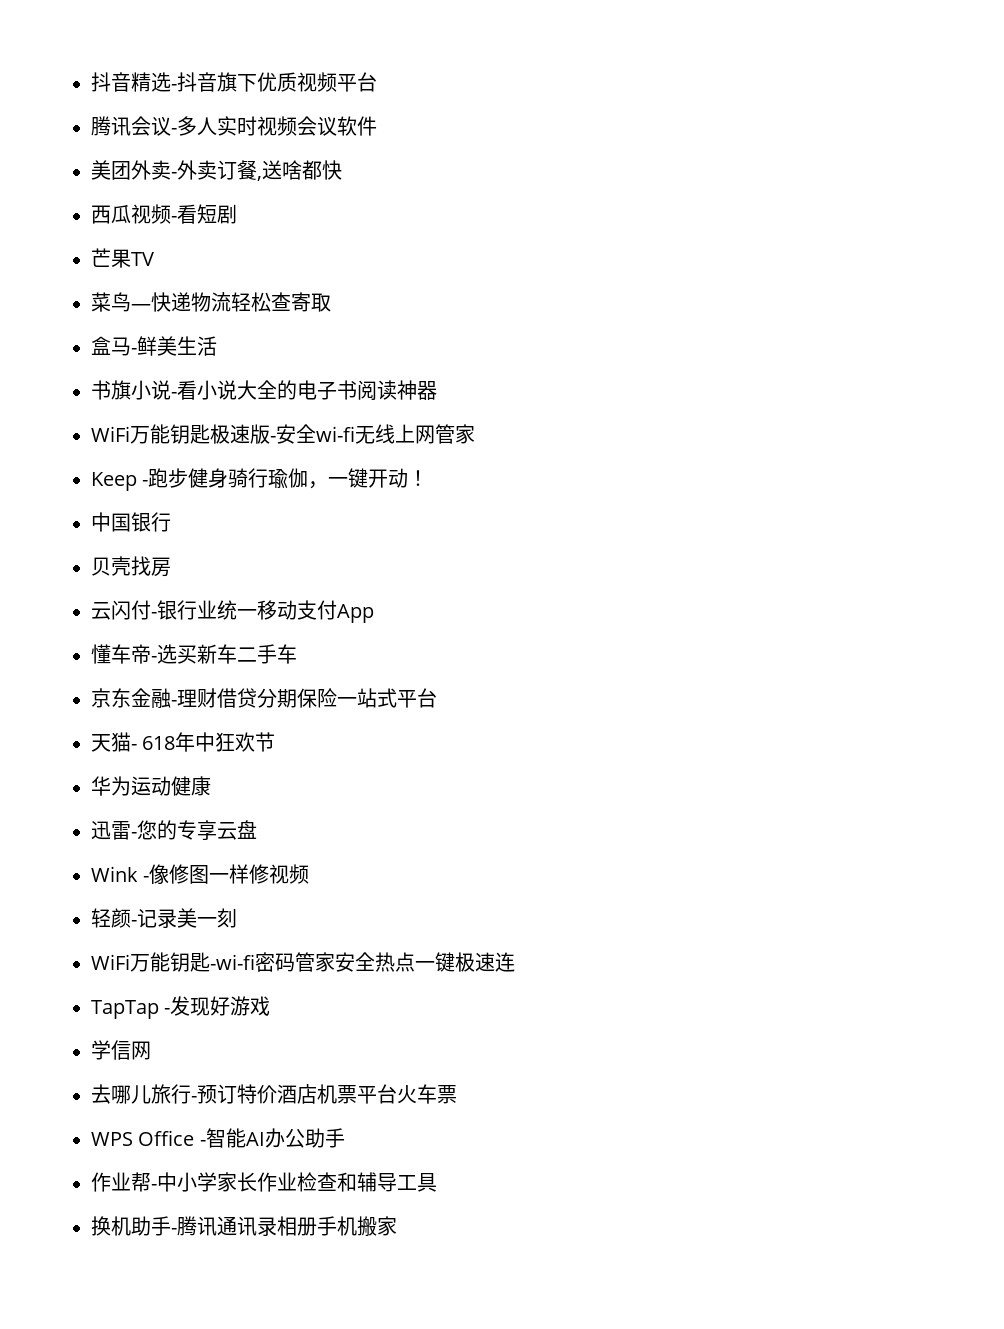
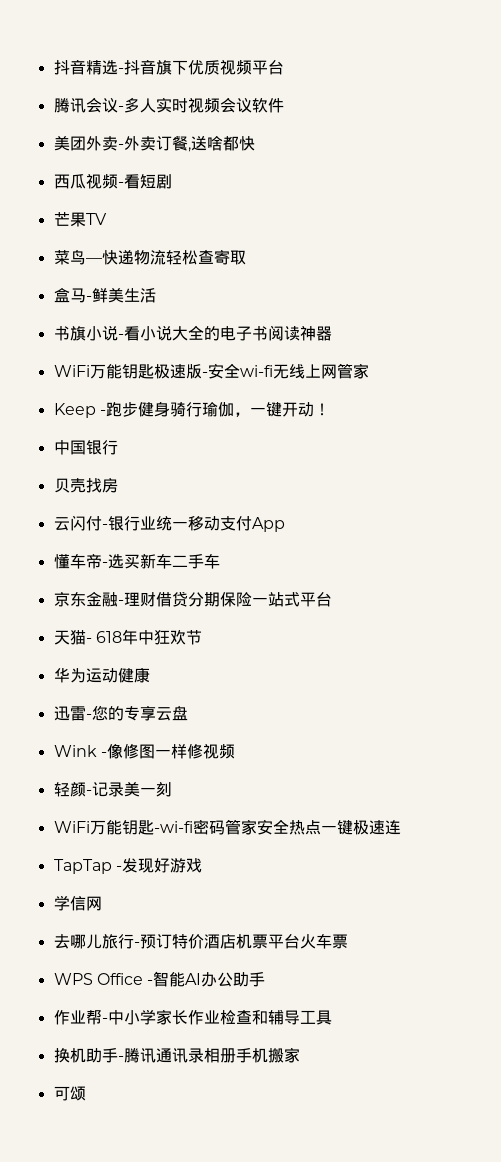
(397, 1226) none -> [53,1086,86,1101] // 可颂

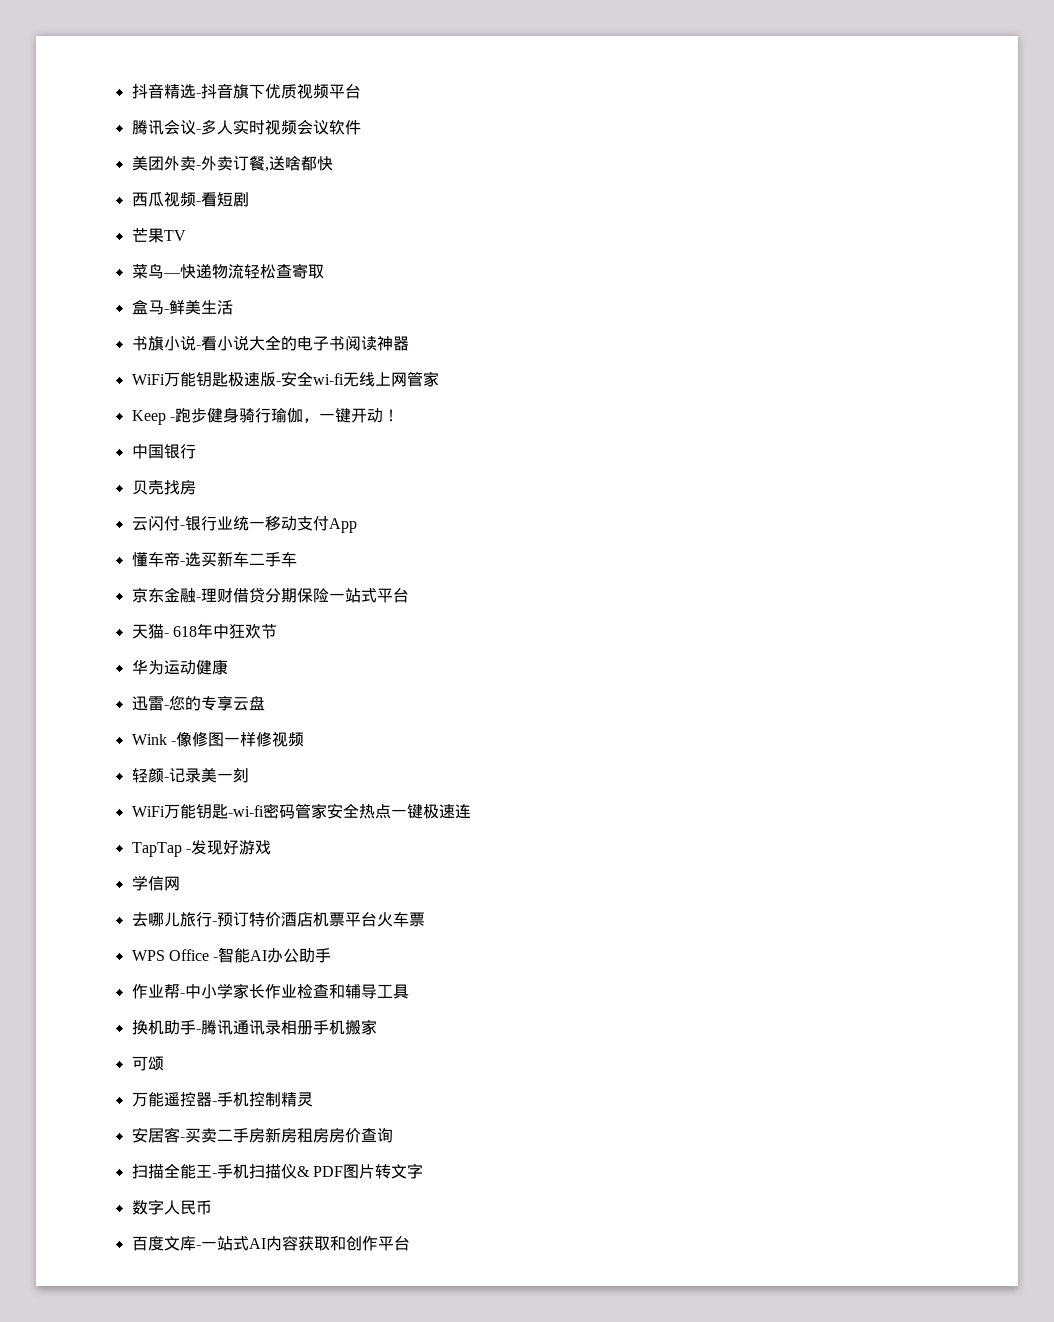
(86, 1093) none -> [131,1092,313,1107] [131,1127,393,1143] [131,1163,423,1179] [131,1199,212,1215] [131,1235,410,1251] // 万能遥控器-手机控制精灵 // 安居客-买卖二手房新房租房房价查询 // 扫描全能王-手机扫描仪& PDF图片转文字 // 数字人民币 // 百度文库-一站式AI内容获取和创作平台

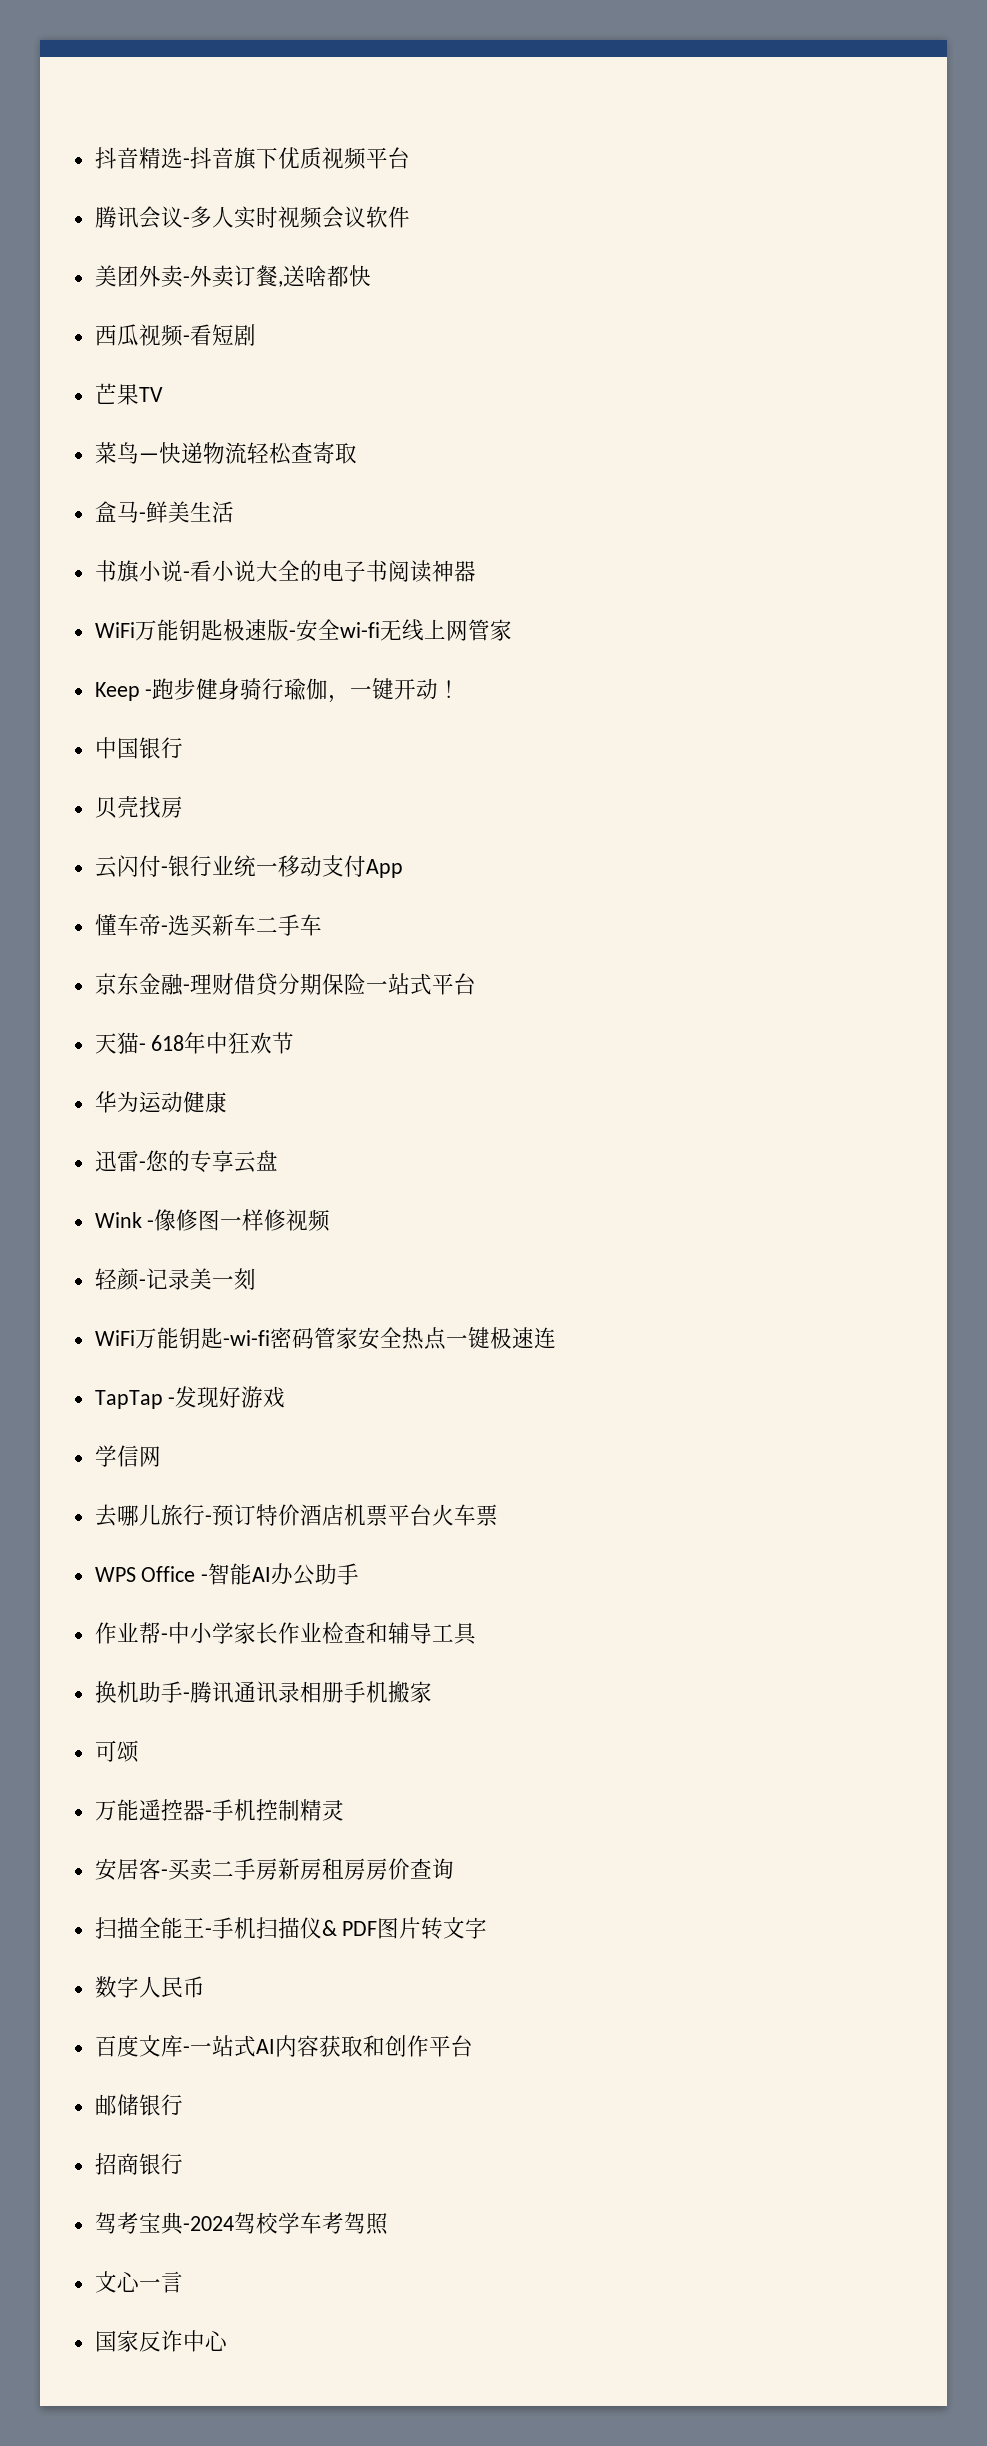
(410, 1243) none -> [94,2094,183,2116] [94,2153,183,2175] [94,2212,388,2235] [94,2271,183,2293] [94,2330,228,2352] // 邮储银行 // 招商银行 // 驾考宝典-2024驾校学车考驾照 // 文心一言 // 国家反诈中心

